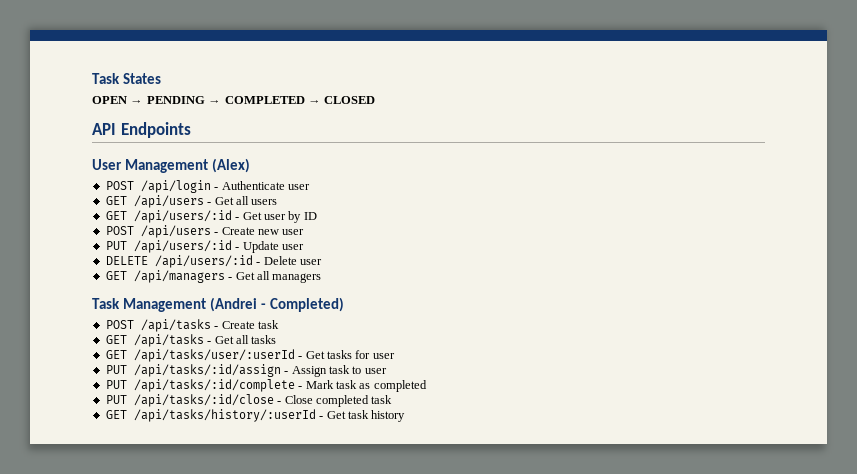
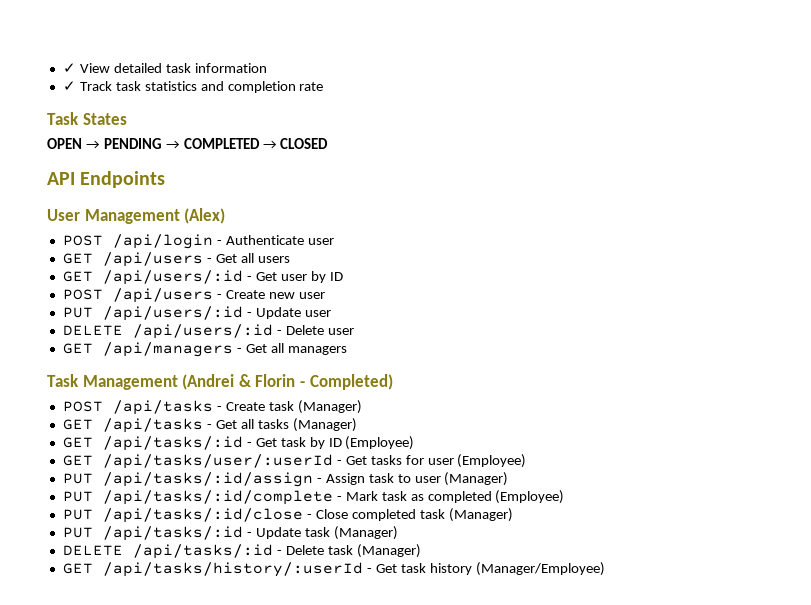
(92, 78) none -> [62,63,267,73] [62,81,324,93] ✓ View detailed task information // ✓ Track task statistics and completion rate //
(257, 304) none -> [238,374,296,387] & Florin
(279, 324) none -> [297,400,362,414] (Manager)
(277, 339) none -> [292,418,357,432] [62,436,415,451] (Manager) // GET /api/tasks/:id - Get task by ID (Employee)
(395, 356) none -> [457,454,527,468] (Employee)
(387, 371) none -> [444,472,509,486] (Manager)
(427, 386) none -> [495,490,565,504] (Employee)
(393, 399) none -> [448,508,513,522] [62,526,398,541] [62,544,421,559] (Manager) // PUT /api/tasks/:id - Update task (Manager) // DELETE /api/tasks/:id - Delete task (Manager)
(406, 416) none -> [475,562,605,576] (Manager/Employee)

